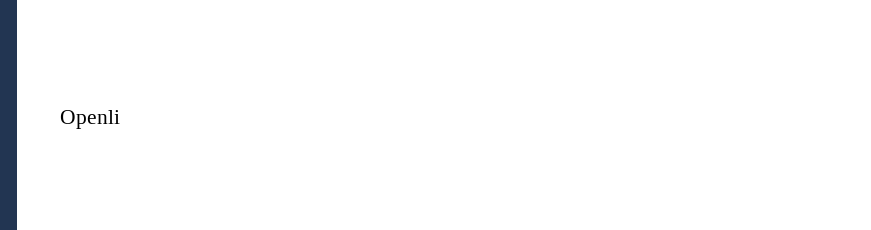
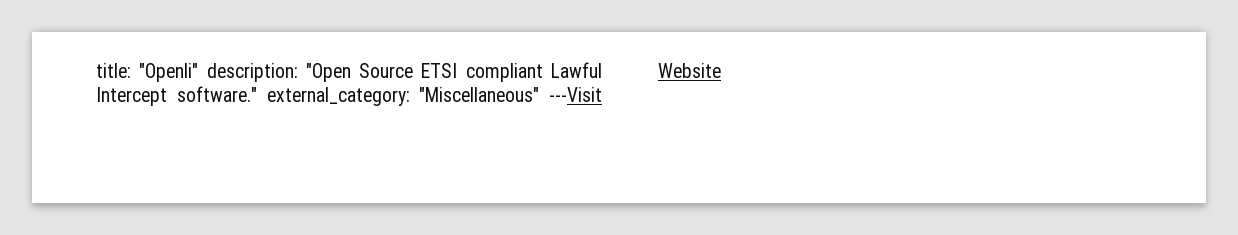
[60,110,120,129] Openli -> [96,62,602,82] [96,86,602,106] [658,63,721,78] title: "Openli" description: "Open Source ETSI compliant Lawful Intercept software." external_category: "Miscellaneous" ---Visit Website

